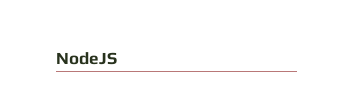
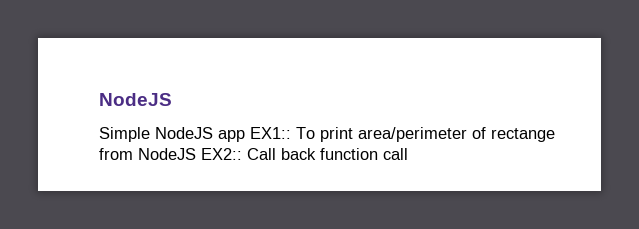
[56,52,117,65] NodeJS -> [99,93,172,106] [99,127,555,142] [99,148,408,160] NodeJS // Simple NodeJS app EX1:: To print area/perimeter of rectange from NodeJS EX2:: Call back function call

